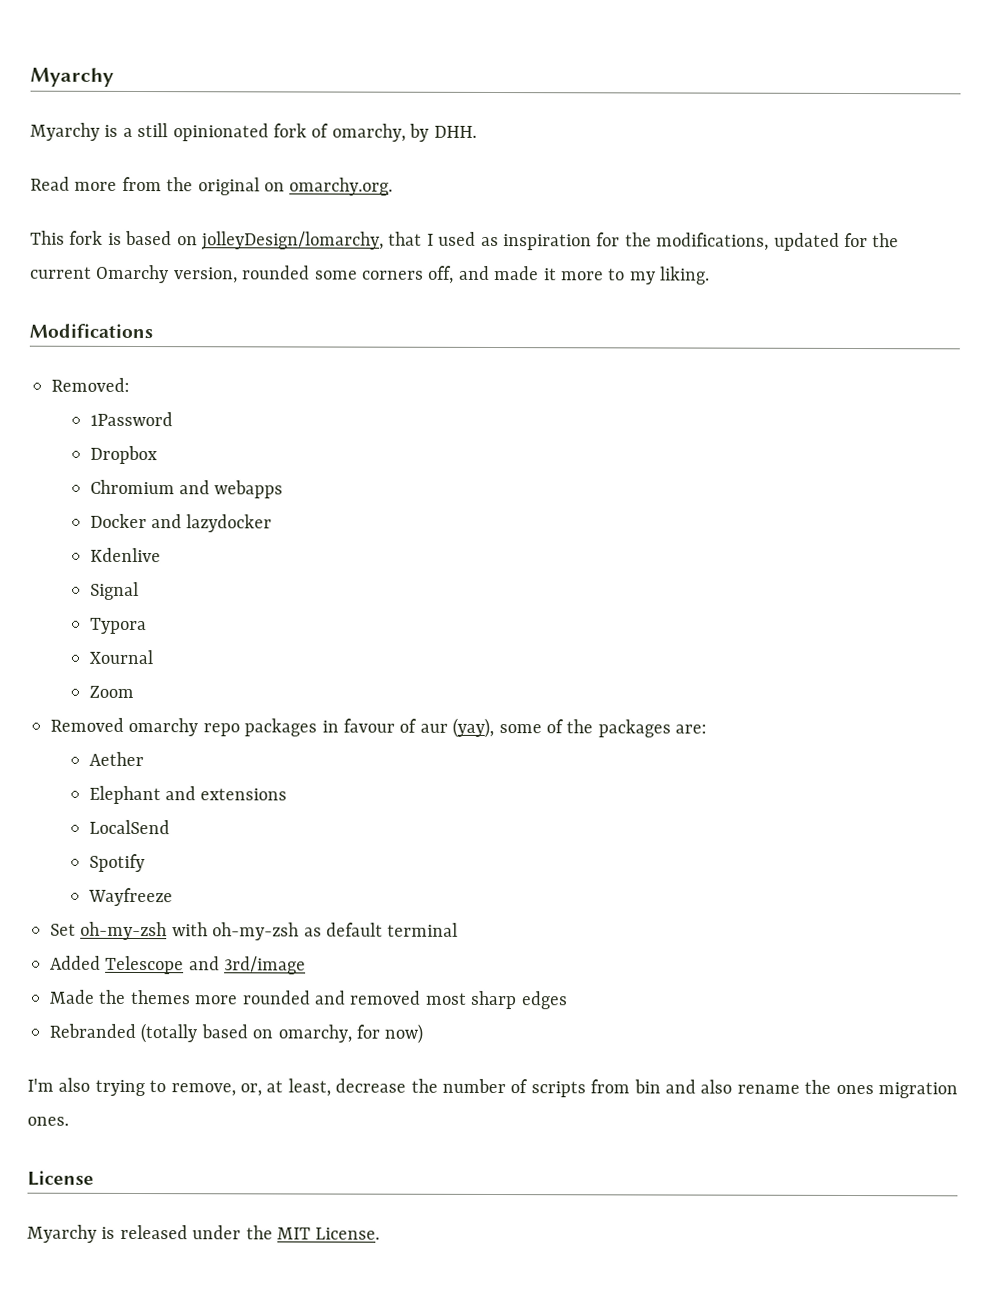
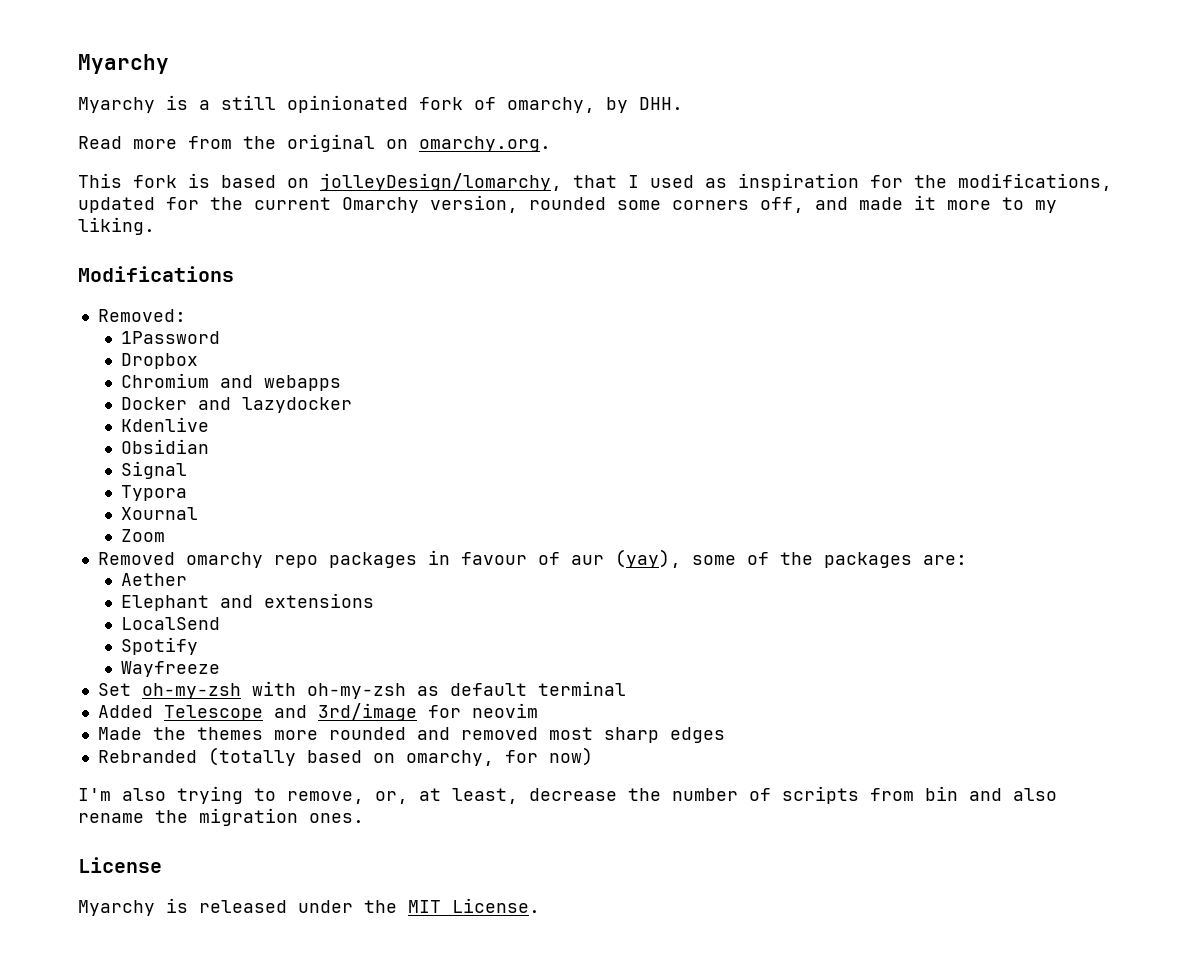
(161, 555) none -> [120,439,209,454] // Obsidian
(307, 965) none -> [427,703,538,718] for neovim
[835,1084,874,1095] ones -> (188, 816) none

